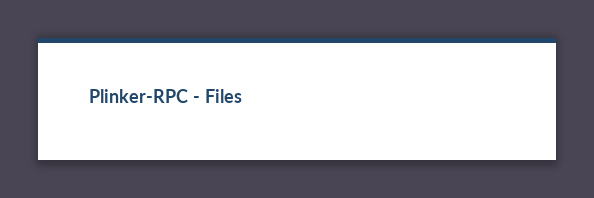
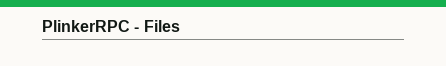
[89,89,188,103] Plinker-RPC -> [42,20,130,32] PlinkerRPC

